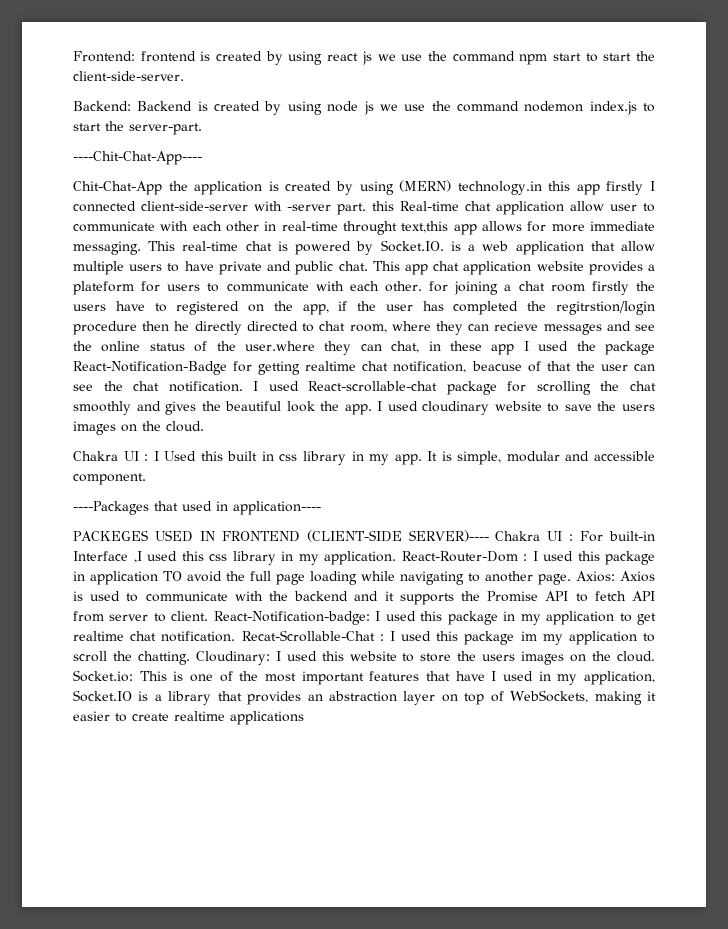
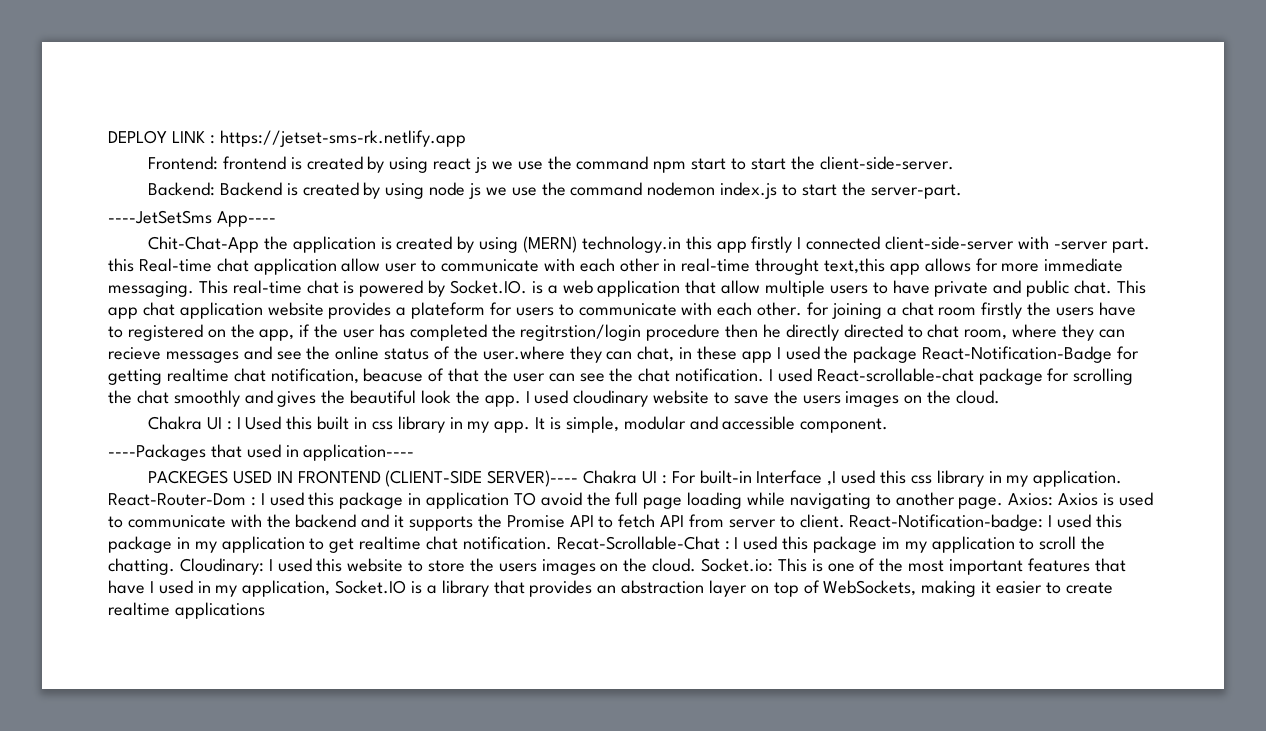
(73, 56) none -> [108,130,466,147] DEPLOY LINK : https://jetset-sms-rk.netlify.app //
[73,151,202,165] ----Chit-Chat-App---- -> [108,210,276,227] ----JetSetSms App----

